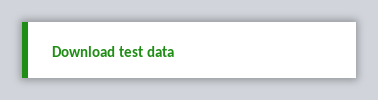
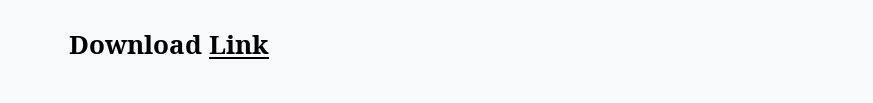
[118,46,174,57] test data -> [209,35,270,54] Link

